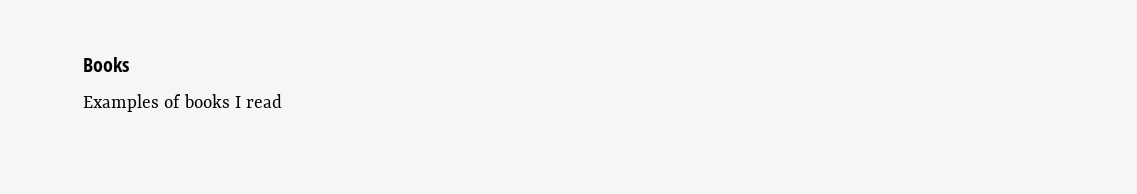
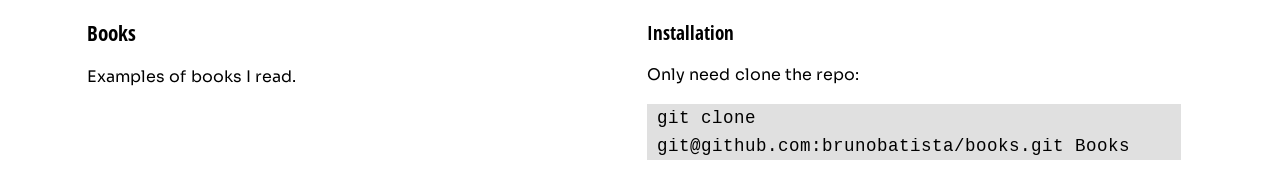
[246,94,283,108] read -> [255,70,297,83] [647,25,734,40] [647,68,860,84] [656,110,756,127] [656,138,1130,155] read. // Installation // Only need clone the repo: // git clone git@github.com:brunobatista/books.git Books

